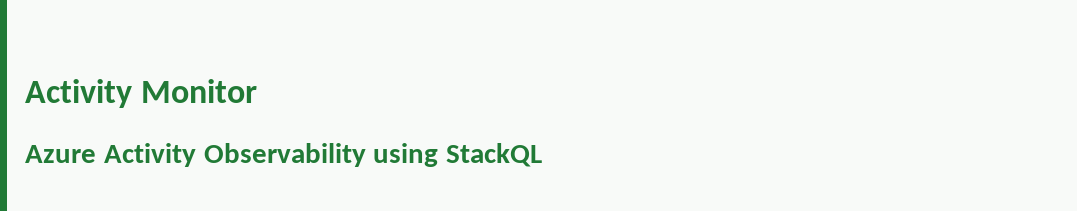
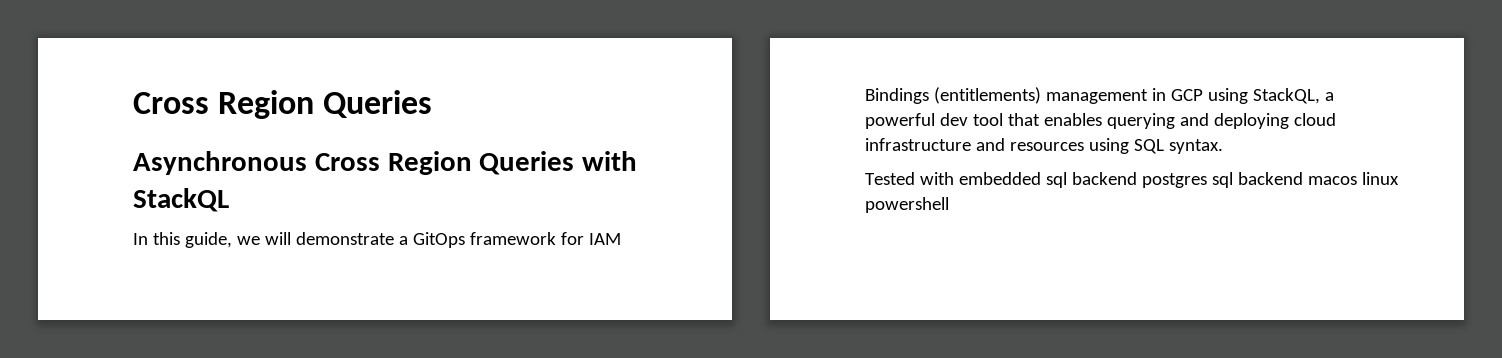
[25,79,258,108] [25,143,543,167] Activity Monitor // Azure Activity Observability using StackQL -> [133,90,433,119] [133,151,638,175] [133,188,229,212] [133,232,621,248] [865,87,1334,104] [865,113,1336,129] [865,138,1223,154] [865,172,1399,188] [865,197,949,213] Cross Region Queries // Asynchronous Cross Region Queries with StackQL // In this guide, we will demonstrate a GitOps framework for IAM Bindings (entitlements) management in GCP using StackQL, a powerful dev tool that enables querying and deploying cloud infrastructure and resources using SQL syntax. // Tested with embedded sql backend postgres sql backend macos linux powershell

